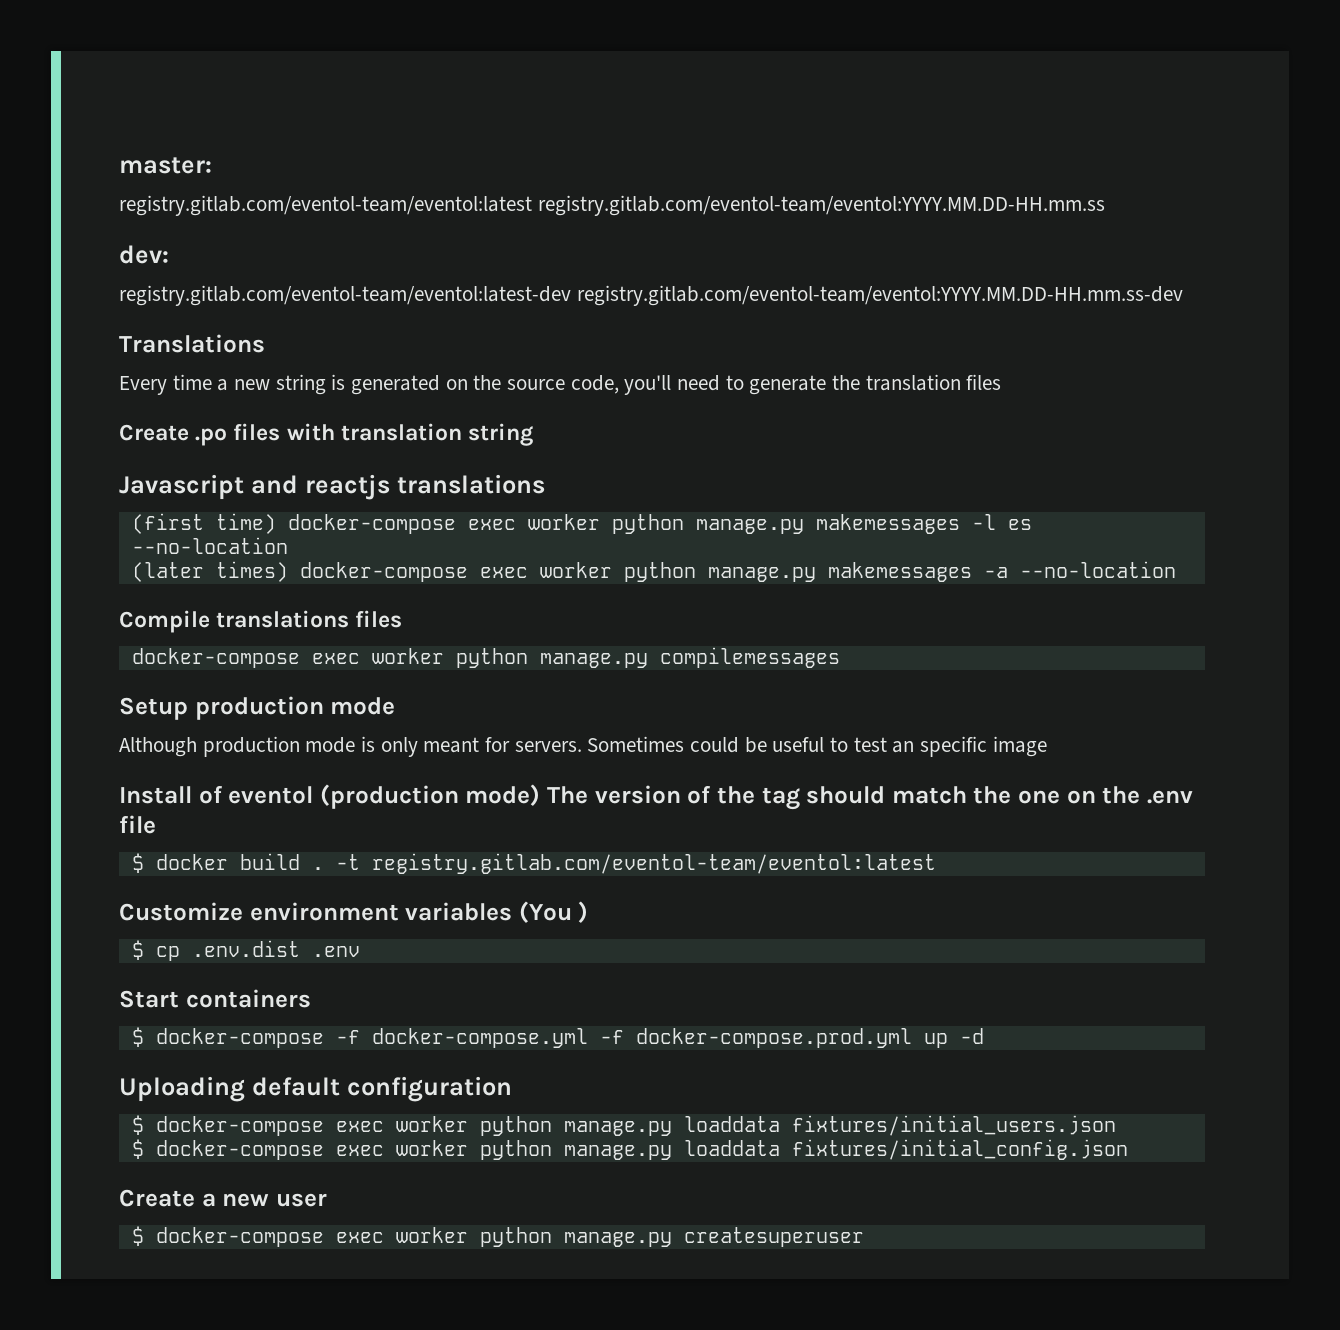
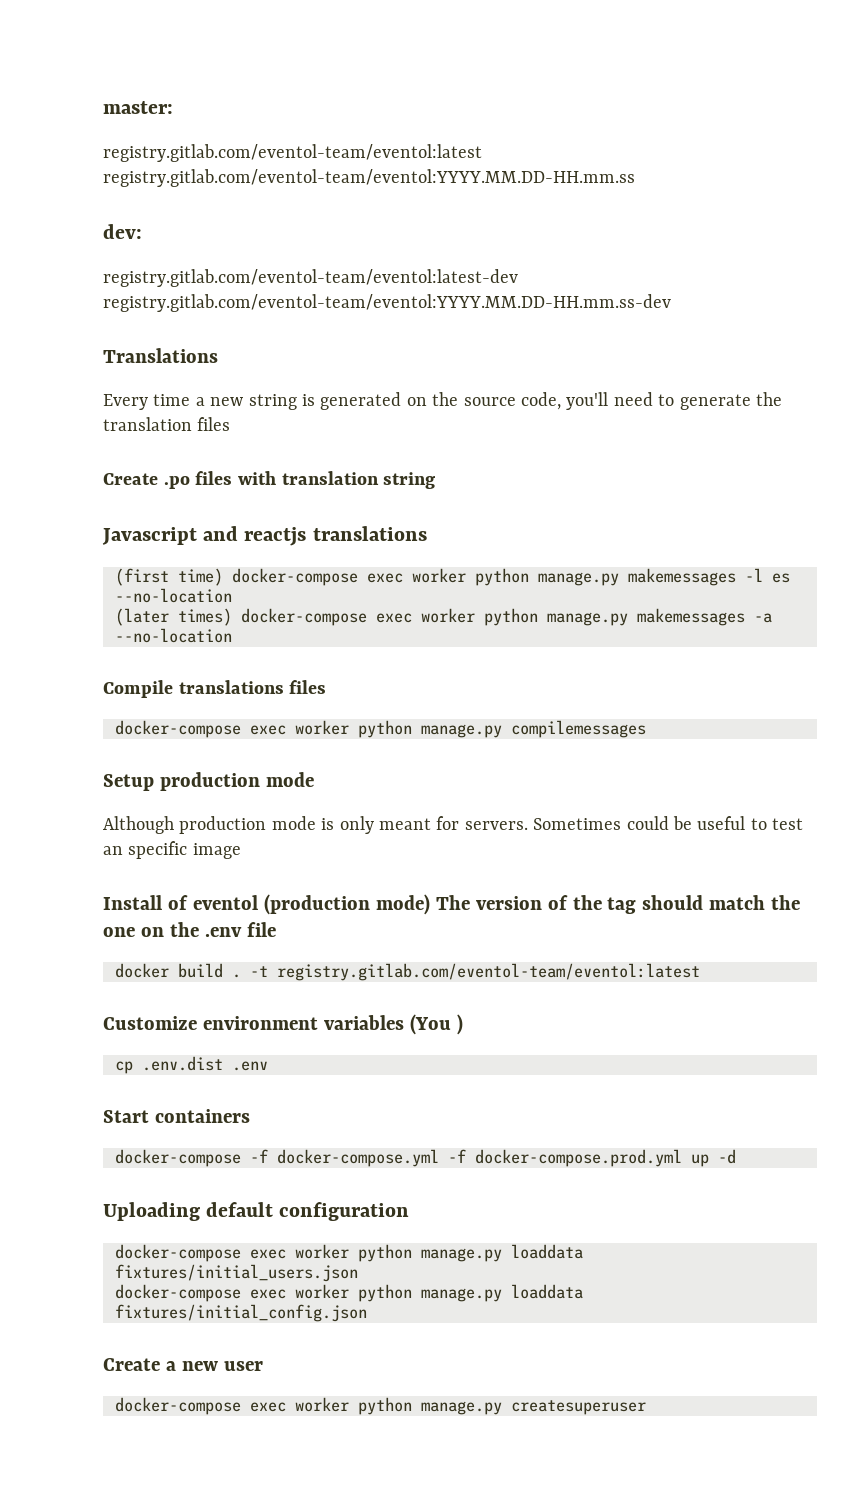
[131,853,144,873] $ -> (276, 929) none
[131,940,144,960] $ -> (463, 1024) none
[131,1027,144,1047] $ -> (250, 1116) none
[131,1115,144,1135] $ -> (410, 1211) none
[131,1139,144,1159] $ -> (358, 1273) none
[131,1226,144,1246] $ -> (263, 1366) none

